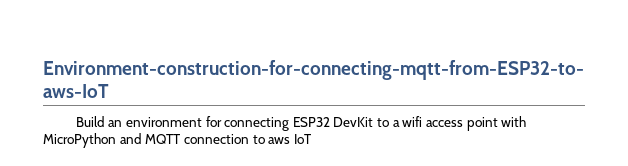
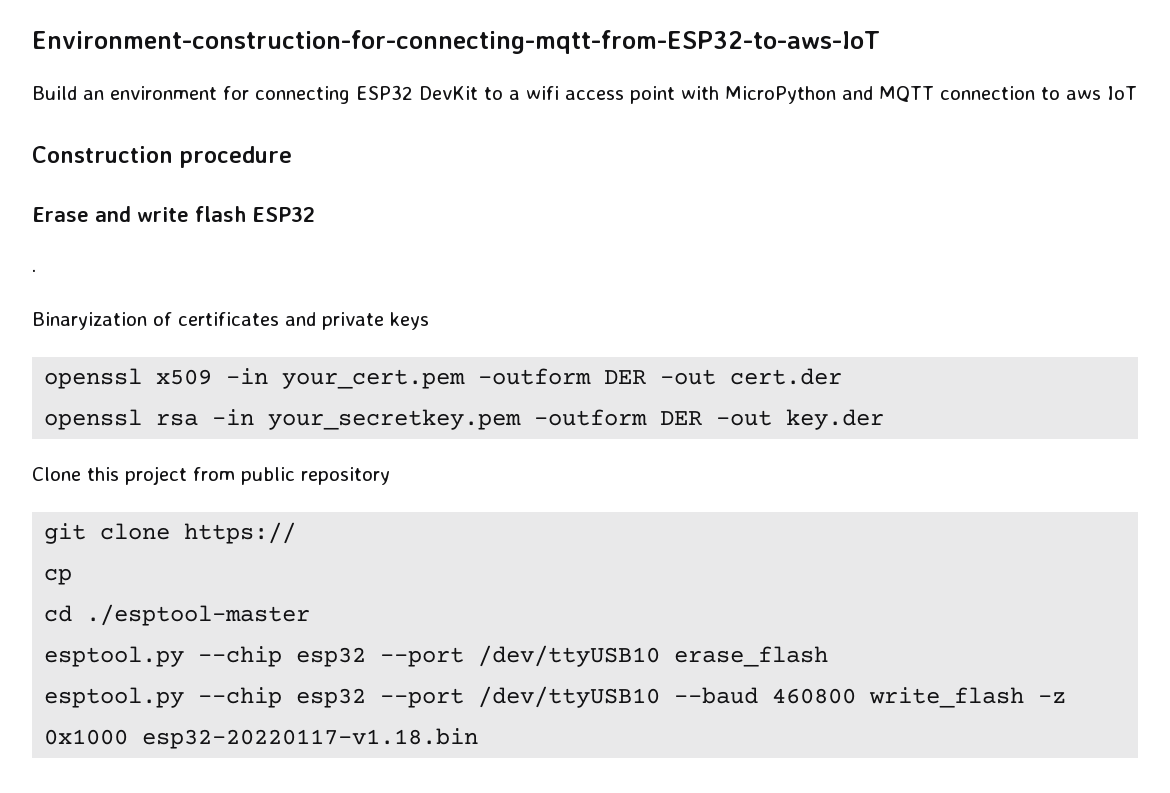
(311, 139) none -> [32,146,292,168] [32,206,315,222] [32,269,36,272] [32,312,429,330] [44,368,843,389] [44,409,885,430] [32,466,390,485] [44,522,297,544] [44,568,73,585] [44,604,311,626] [44,645,829,667] [44,686,1067,708] [44,728,479,749] // Construction procedure // Erase and write flash ESP32 // . // Binaryization of certificates and private keys // openssl x509 -in your_cert.pem -outform DER -out cert.der // openssl rsa -in your_secretkey.pem -outform DER -out key.der // Clone this project from public repository // git clone https:// // cp // cd ./esptool-master // esptool.py --chip esp32 --port /dev/ttyUSB10 erase_flash // esptool.py --chip esp32 --port /dev/ttyUSB10 --baud 460800 write_flash -z 0x1000 esp32-20220117-v1.18.bin

